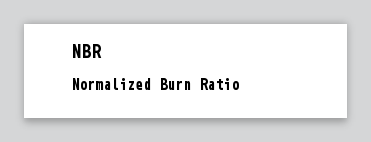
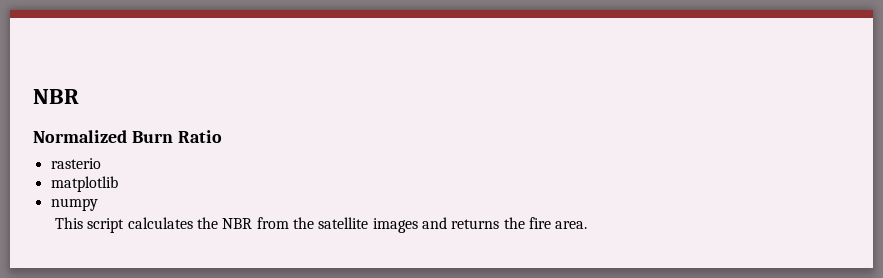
(239, 84) none -> [50,158,101,169] [50,176,118,192] [50,198,98,211] [55,217,588,233] // rasterio // matplotlib // numpy // This script calculates the NBR from the satellite images and returns the fire area.

